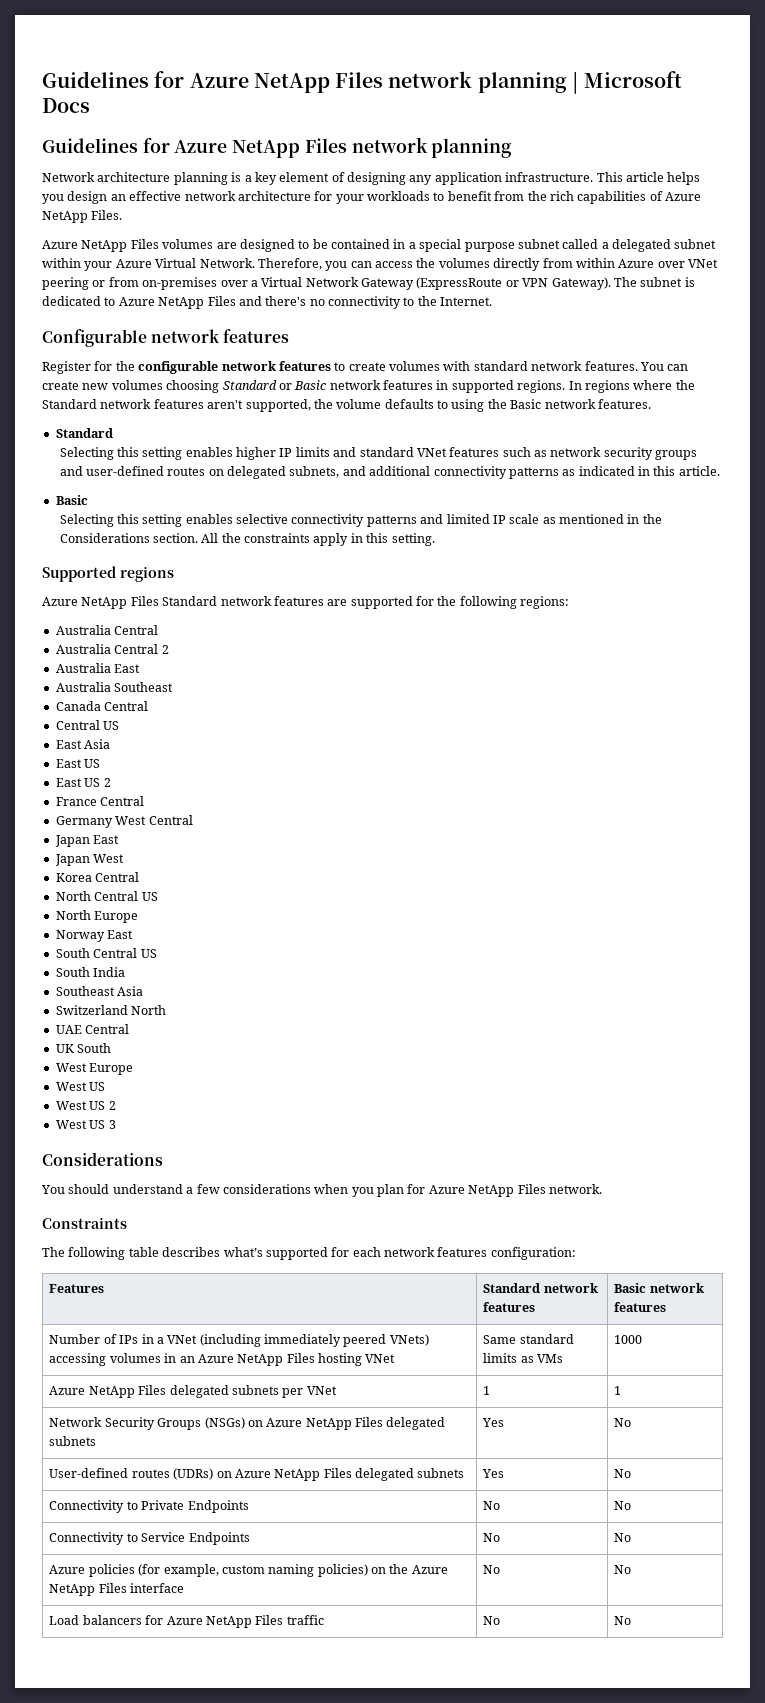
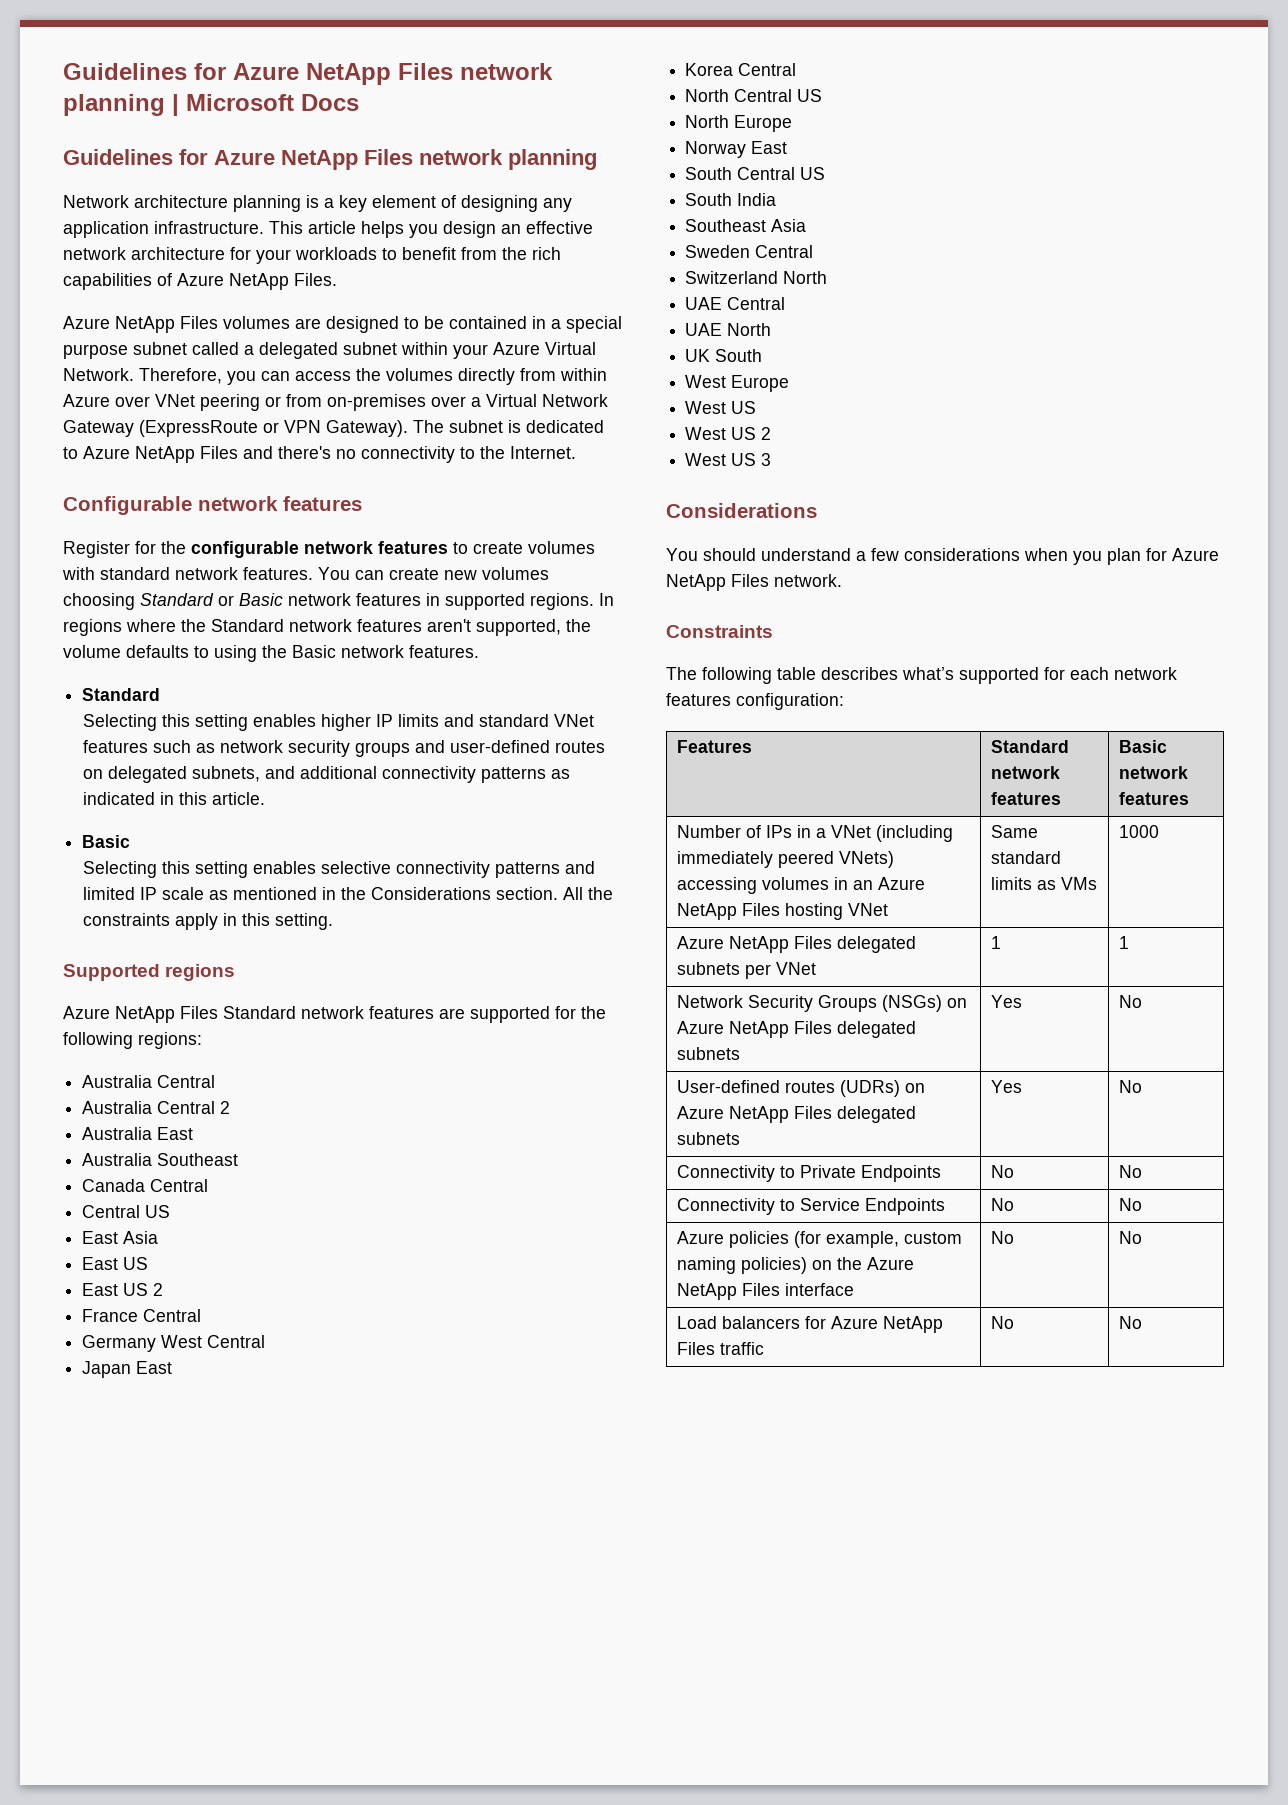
[54,854,125,866] // Japan West -> (173, 1367) none
(144, 991) none -> [685,245,814,258] // Sweden Central
(130, 1029) none -> [685,323,772,336] // UAE North

